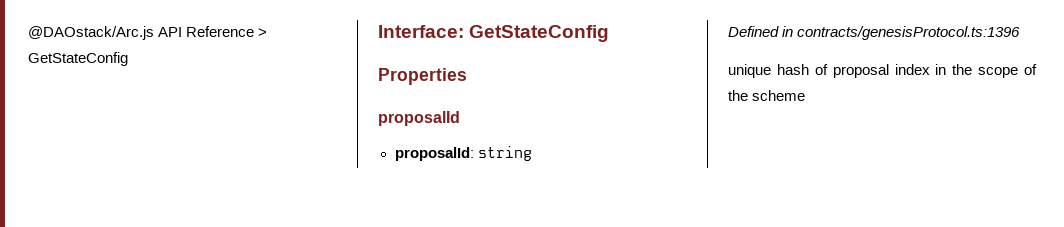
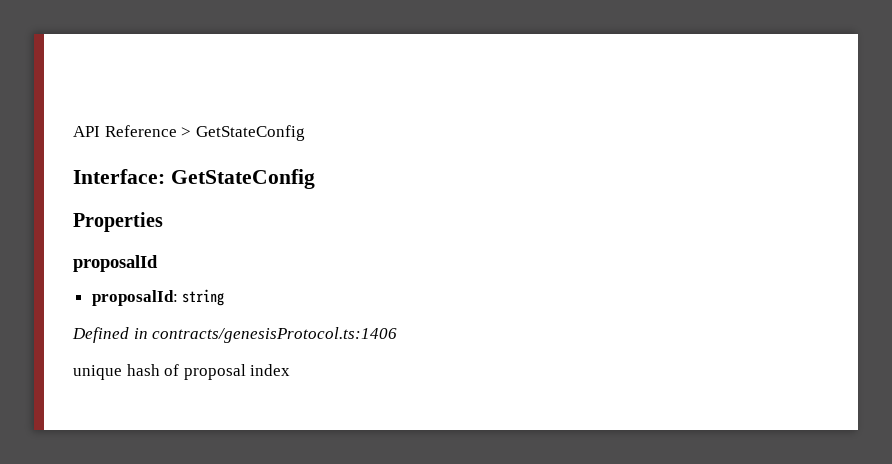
[28,26,154,40] @DAOstack/Arc.js -> (73, 131) none
[797,26,1021,40] contracts/genesisProtocol.ts:1396 -> [152,327,398,343] contracts/genesisProtocol.ts:1406
[935,64,1037,78] [728,90,806,101] in the scope of the scheme -> (291, 370) none

